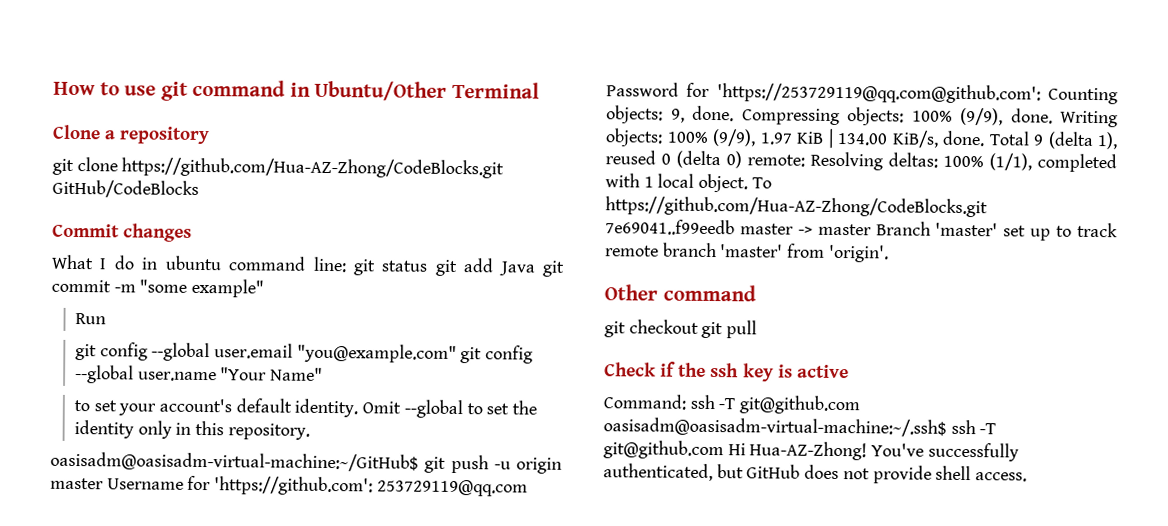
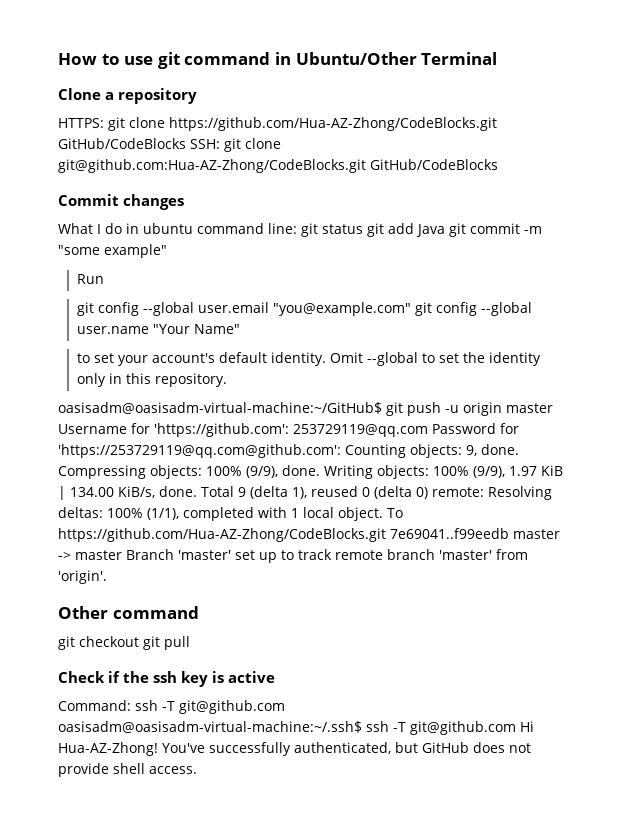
(211, 135) none -> [58,118,104,128] HTTPS:
(199, 188) none -> [190,138,281,152] [58,159,498,173] SSH: git clone git@github.com:Hua-AZ-Zhong/CodeBlocks.git GitHub/CodeBlocks

